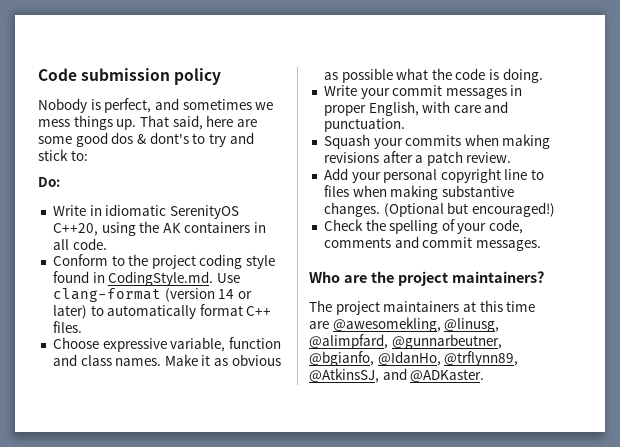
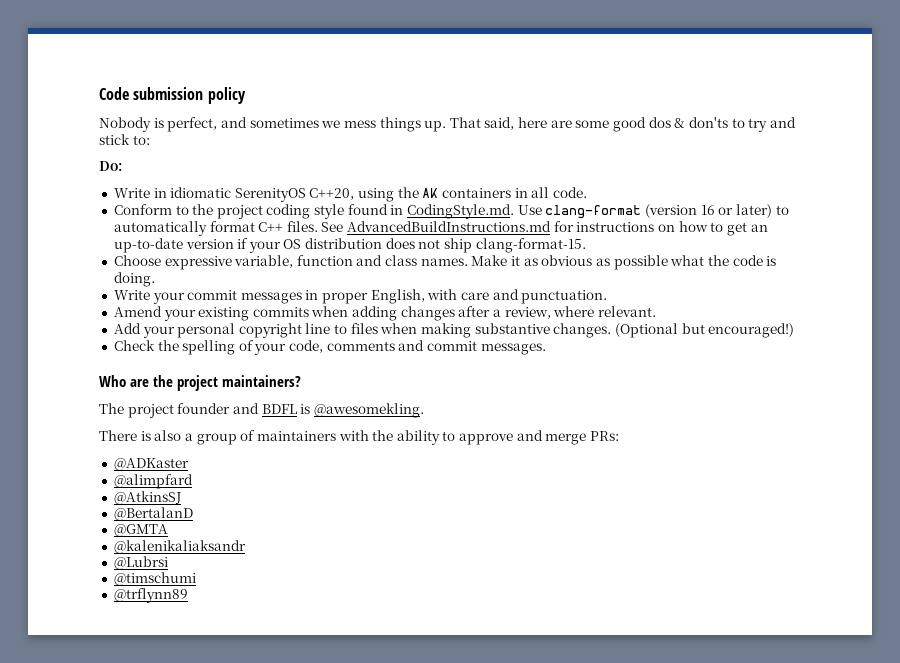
[149,132,189,144] dont's -> [688,117,728,128] don'ts
[218,289,235,299] 14 -> [700,205,715,215] 16
(82, 327) none -> [321,221,768,236] [113,238,586,253] See AdvancedBuildInstructions.md for instructions on how to get an up-to-date version if your OS distribution does not ship clang-format-15.
[323,134,551,149] [323,151,512,166] Squash your commits when making revisions after a patch review. -> [113,306,656,321] Amend your existing commits when adding changes after a review, where relevant.
[383,300,536,312] [309,317,500,332] [309,334,502,349] [309,351,519,366] [309,368,485,383] maintainers at this time are @awesomekling, @linusg, @alimpfard, @gunnarbeutner, @bgianfo, @IdanHo, @trflynn89, @AtkinsSJ, and @ADKaster. -> [177,403,424,418] [99,430,620,445] [113,458,189,471] [113,474,193,489] [113,491,181,505] [113,507,193,521] [113,524,168,537] [113,540,246,554] [113,556,168,570] [113,572,196,586] [113,588,188,603] founder and BDFL is @awesomekling. // There is also a group of maintainers with the ability to approve and merge PRs: // @ADKaster // @alimpfard // @AtkinsSJ // @BertalanD // @GMTA // @kalenikaliaksandr // @Lubrsi // @timschumi // @trflynn89

